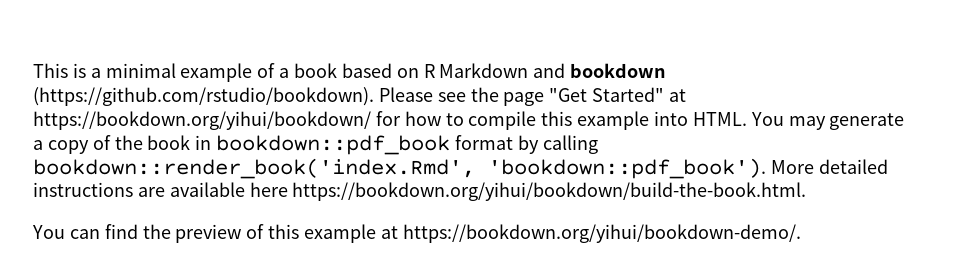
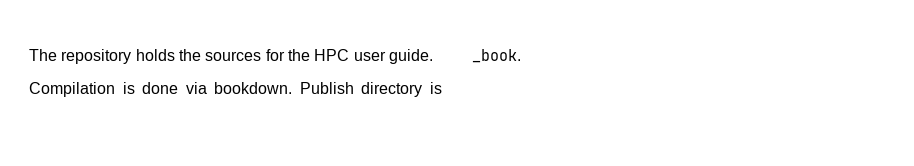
[33,63,667,82] [33,87,687,106] [33,111,905,130] [33,135,598,155] [33,158,888,179] [33,182,807,201] [32,224,801,243] This is a minimal example of a book based on R Markdown and bookdown (https://github.com/rstudio/bookdown). Please see the page "Get Started" at https://bookdown.org/yihui/bookdown/ for how to compile this example into HTML. You may generate a copy of the book in bookdown::pdf_book format by calling bookdown::render_book('index.Rmd', 'bookdown::pdf_book'). More detailed instructions are available here https://bookdown.org/yihui/bookdown/build-the-book.html. // You can find the preview of this example at https://bookdown.org/yihui/bookdown-demo/. -> [29,49,433,64] [29,82,442,97] [472,49,521,63] The repository holds the sources for the HPC user guide. // Compilation is done via bookdown. Publish directory is _book.

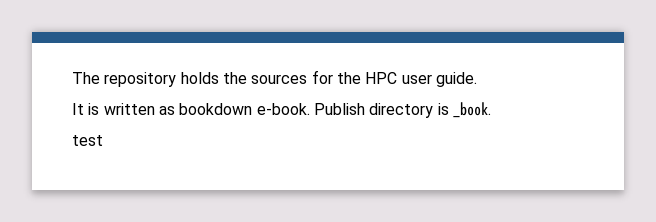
[29,82,293,97] Compilation is done via bookdown. -> [72,103,310,115] It is written as bookdown e-book.
(521, 56) none -> [72,135,103,146] // test

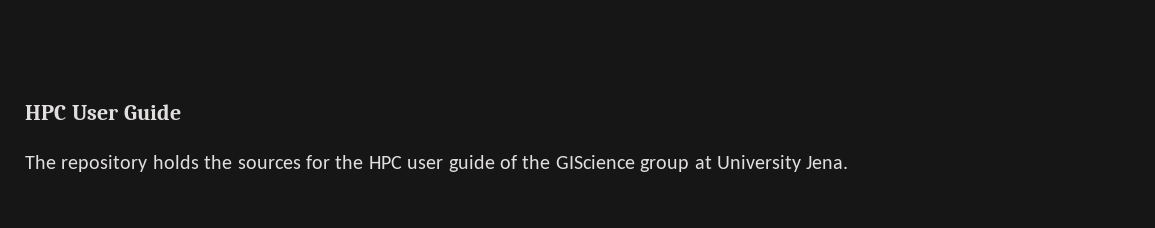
(72, 78) none -> [25,104,181,120] HPC User Guide //
[435,72,477,87] [72,102,491,118] [72,135,103,146] guide. // It is written as bookdown e-book. Publish directory is _book. // test -> [448,155,849,172] guide of the GIScience group at University Jena.

